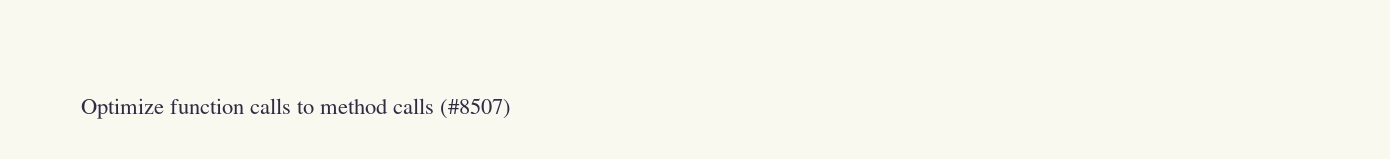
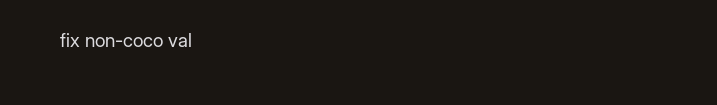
[81,98,512,119] Optimize function calls to method calls (#8507) -> [60,33,193,47] fix non-coco val

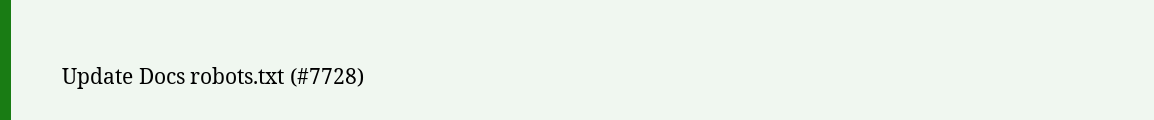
[60,33,193,47] fix non-coco val -> [62,67,365,89] Update Docs robots.txt (#7728)

